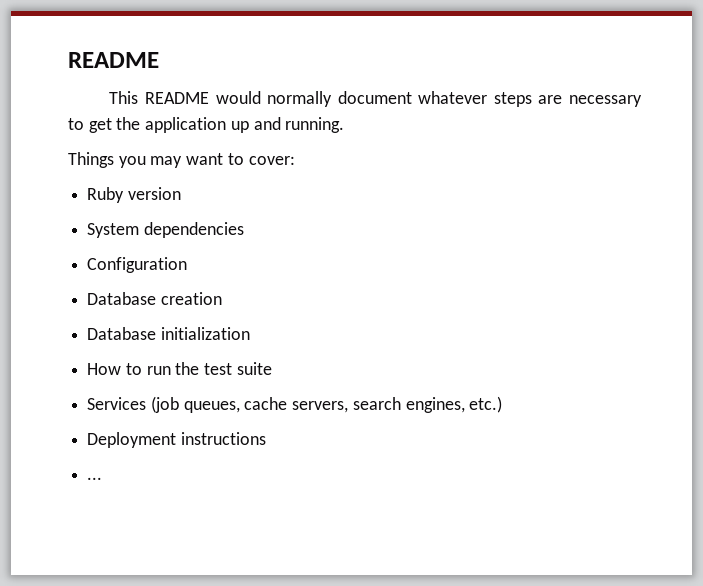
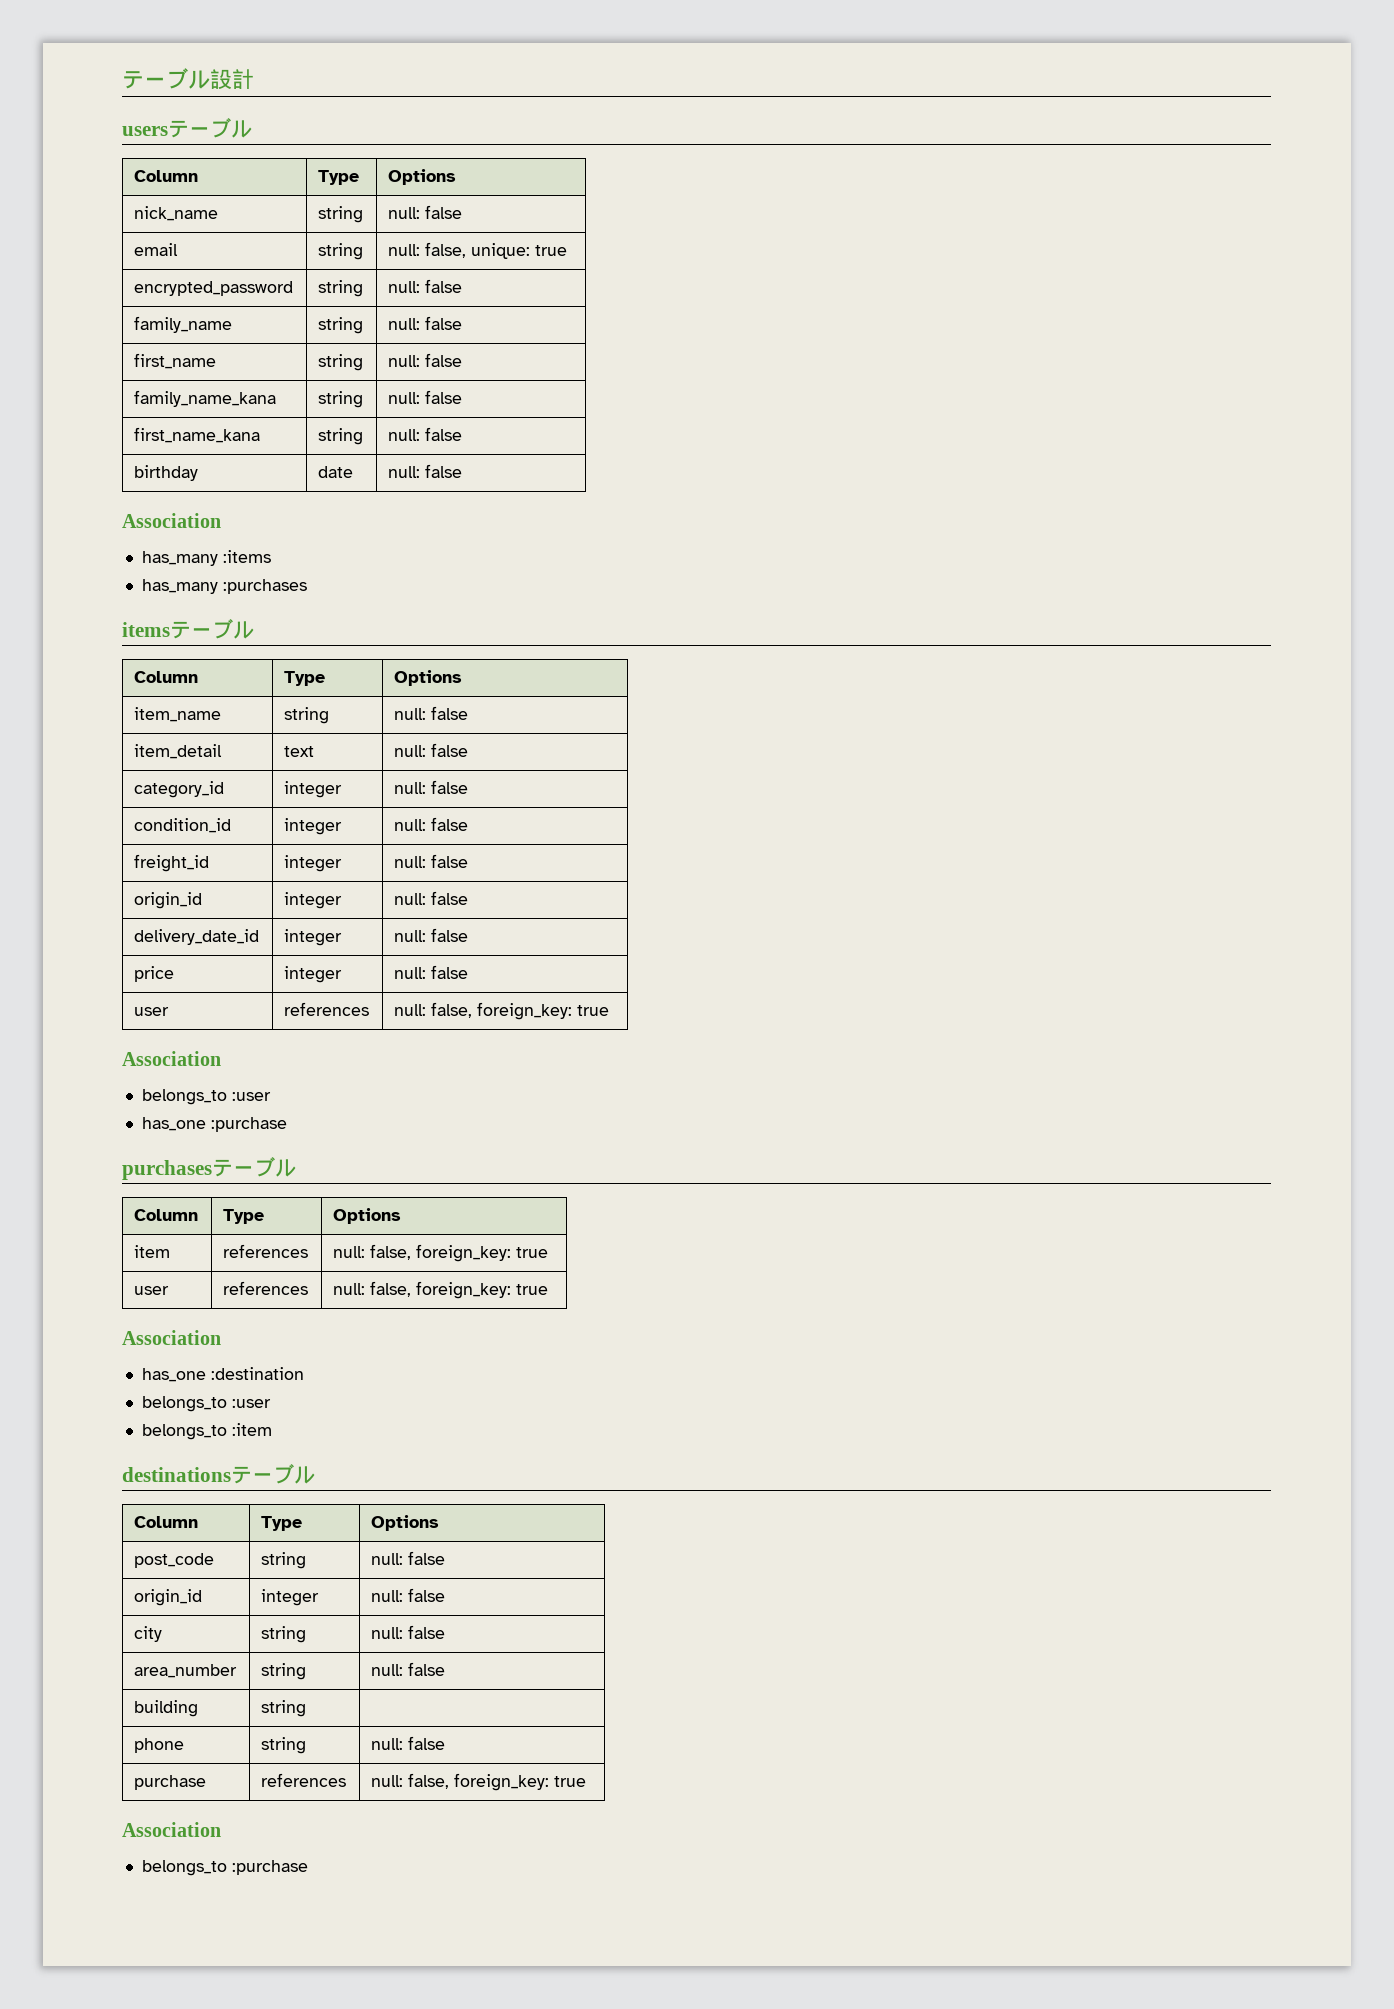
[68,52,159,68] [109,91,643,107] [68,117,345,133] [68,152,295,168] [87,187,181,203] [87,222,244,238] [87,257,188,273] [87,292,222,305] [87,327,250,340] [87,362,272,375] [87,396,503,413] [87,432,266,448] [87,477,103,480] README // This README would normally document whatever steps are necessary to get the application up and running. // Things you may want to cover: // Ruby version // System dependencies // Configuration // Database creation // Database initialization // How to run the test suite // Services (job queues, cache servers, search engines, etc.) // Deployment instructions // ... -> [122,68,254,90] [122,118,252,138] [134,170,199,182] [318,170,360,185] [388,169,457,185] [134,206,219,221] [318,206,364,223] [388,205,463,219] [134,243,179,256] [318,243,364,260] [388,242,568,259] [134,281,294,296] [318,280,364,297] [388,279,463,293] [134,316,233,333] [318,317,364,334] [388,316,463,330] [134,353,217,369] [318,354,364,371] [388,353,463,367] [134,390,277,407] [318,391,364,408] [388,390,463,404] [134,427,261,443] [318,428,364,445] [388,427,463,441] [134,465,199,481] [318,466,354,478] [388,464,463,478] [122,513,221,528] [141,550,271,566] [141,579,307,594] [122,619,254,639] [134,671,199,683] [284,671,326,686] [394,670,463,686] [134,707,222,722] [284,707,330,724] [394,706,469,720] [134,744,223,759] [284,746,315,757] [394,743,469,757] [134,781,225,798] [284,781,343,798] [394,780,469,794] [134,818,232,833] [284,818,343,835] [394,817,469,831] [134,854,210,872] [284,855,343,872] [394,854,469,868] [134,892,203,909] [284,892,343,909] [394,891,469,905] [134,929,260,945] [284,929,343,946] [394,928,469,942] [134,966,175,982] [284,966,343,983] [394,965,469,979] [134,1007,170,1016] [284,1002,370,1016] [394,1002,610,1020] [122,1051,221,1066] [141,1089,271,1105] [141,1117,287,1132] [122,1157,296,1180] [134,1209,199,1221] [223,1209,265,1224] [333,1208,402,1224] [134,1245,171,1258] [223,1244,309,1258] [333,1244,549,1262] [134,1286,170,1295] [223,1281,309,1295] [333,1281,549,1299] [122,1330,221,1345] [141,1367,304,1382] [141,1396,271,1412] [141,1423,272,1440] [122,1464,315,1484] [134,1516,199,1528] [261,1516,303,1531] [371,1515,440,1531] [134,1553,215,1568] [261,1552,307,1569] [371,1551,446,1565] [134,1589,203,1606] [261,1589,320,1606] [371,1588,446,1602] [134,1626,163,1642] [261,1626,307,1643] [371,1625,446,1639] [134,1664,238,1678] [261,1663,307,1680] [371,1662,446,1676] [134,1700,199,1717] [261,1700,307,1717] [134,1738,185,1753] [261,1737,307,1754] [371,1736,446,1750] [134,1775,207,1790] [261,1773,347,1787] [371,1773,587,1791] [122,1822,221,1837] [141,1860,308,1876] テーブル設計 // usersテーブル // Column | Type | Options // nick_name | string | null: false // email | string | null: false, unique: true // encrypted_password | string | null: false // family_name | string | null: false // first_name | string | null: false // family_name_kana | string | null: false // first_name_kana | string | null: false // birthday | date | null: false // Association // has_many :items // has_many :purchases // itemsテーブル // Column | Type | Options // item_name | string | null: false // item_detail | text | null: false // category_id | integer | null: false // condition_id | integer | null: false // freight_id | integer | null: false // origin_id | integer | null: false // delivery_date_id | integer | null: false // price | integer | null: false // user | references | null: false, foreign_key: true // Association // belongs_to :user // has_one :purchase // purchasesテーブル // Column | Type | Options // item | references | null: false, foreign_key: true // user | references | null: false, foreign_key: true // Association // has_one :destination // belongs_to :user // belongs_to :item // destinationsテーブル // Column | Type | Options // post_code | string | null: false // origin_id | integer | null: false // city | string | null: false // area_number | string | null: false // building | string | // phone | string | null: false // purchase | references | null: false, foreign_key: true // Association // belongs_to :purchase

